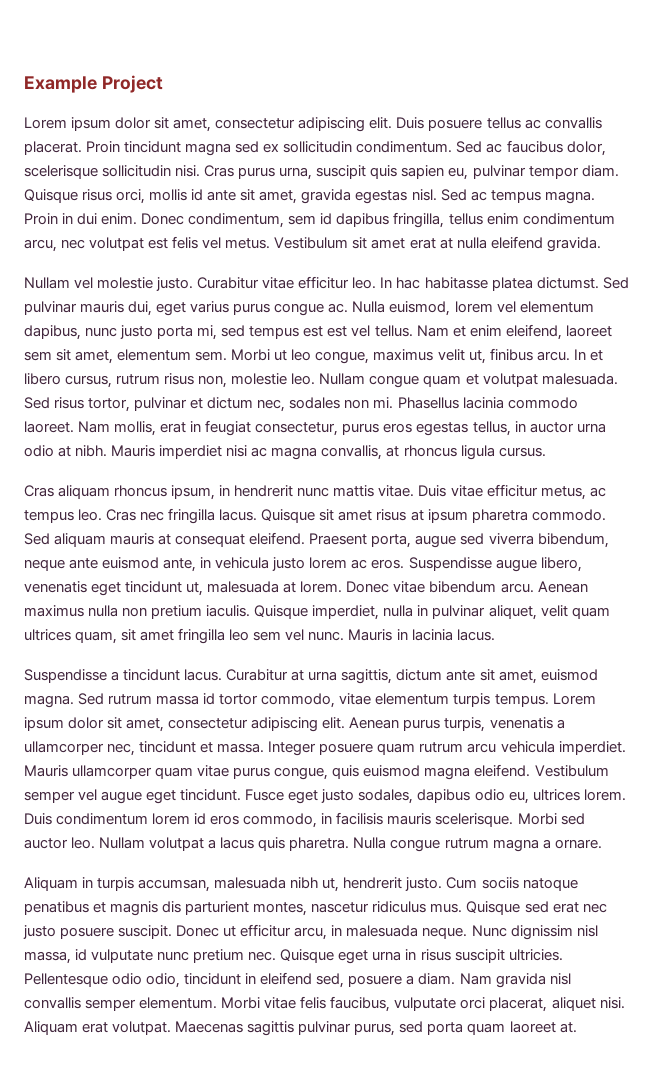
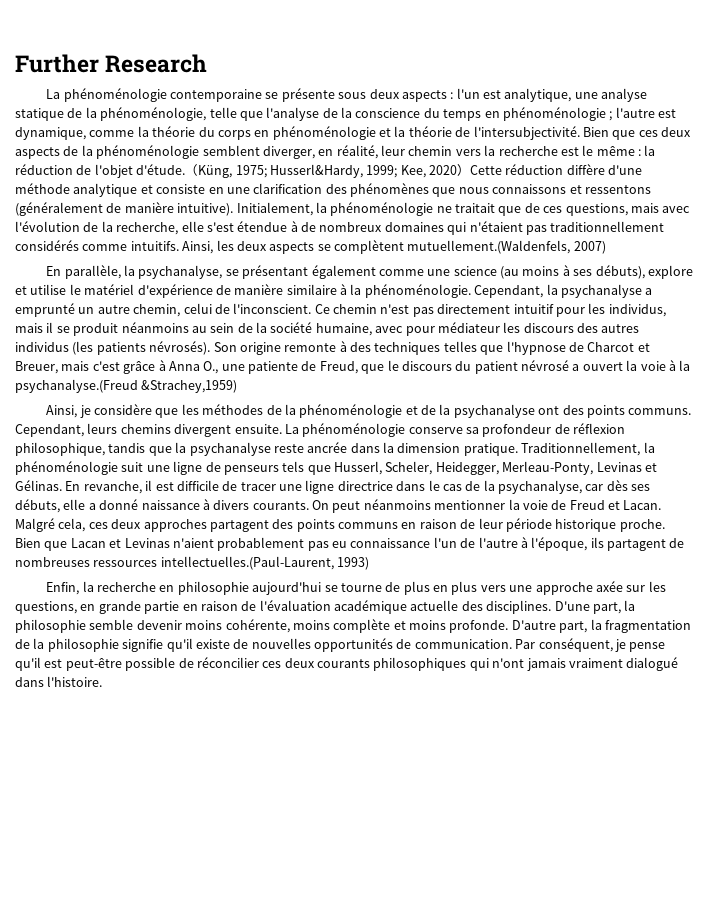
[24,75,163,93] [24,117,602,132] [24,140,606,156] [24,165,619,180] [24,189,595,204] [24,212,615,228] [24,236,601,252] [24,276,629,291] [24,301,594,316] [24,324,612,340] [24,348,603,364] [24,373,618,388] [24,397,578,412] [24,420,606,436] [24,445,546,460] [24,484,606,500] [24,508,606,524] [24,532,609,548] [24,557,582,572] [24,581,588,596] [24,605,610,620] [24,628,495,644] [24,669,598,684] [24,693,596,708] [24,717,565,732] [24,741,626,756] [24,764,609,780] [24,789,626,804] [24,812,585,828] [24,837,602,852] [24,877,578,892] [24,901,607,916] [23,924,598,940] [24,949,563,964] [24,972,571,988] [24,996,625,1012] [24,1021,577,1036] Example Project // Lorem ipsum dolor sit amet, consectetur adipiscing elit. Duis posuere tellus ac convallis placerat. Proin tincidunt magna sed ex sollicitudin condimentum. Sed ac faucibus dolor, scelerisque sollicitudin nisi. Cras purus urna, suscipit quis sapien eu, pulvinar tempor diam. Quisque risus orci, mollis id ante sit amet, gravida egestas nisl. Sed ac tempus magna. Proin in dui enim. Donec condimentum, sem id dapibus fringilla, tellus enim condimentum arcu, nec volutpat est felis vel metus. Vestibulum sit amet erat at nulla eleifend gravida. // Nullam vel molestie justo. Curabitur vitae efficitur leo. In hac habitasse platea dictumst. Sed pulvinar mauris dui, eget varius purus congue ac. Nulla euismod, lorem vel elementum dapibus, nunc justo porta mi, sed tempus est est vel tellus. Nam et enim eleifend, laoreet sem sit amet, elementum sem. Morbi ut leo congue, maximus velit ut, finibus arcu. In et libero cursus, rutrum risus non, molestie leo. Nullam congue quam et volutpat malesuada. Sed risus tortor, pulvinar et dictum nec, sodales non mi. Phasellus lacinia commodo laoreet. Nam mollis, erat in feugiat consectetur, purus eros egestas tellus, in auctor urna odio at nibh. Mauris imperdiet nisi ac magna convallis, at rhoncus ligula cursus. // Cras aliquam rhoncus ipsum, in hendrerit nunc mattis vitae. Duis vitae efficitur metus, ac tempus leo. Cras nec fringilla lacus. Quisque sit amet risus at ipsum pharetra commodo. Sed aliquam mauris at consequat eleifend. Praesent porta, augue sed viverra bibendum, neque ante euismod ante, in vehicula justo lorem ac eros. Suspendisse augue libero, venenatis eget tincidunt ut, malesuada at lorem. Donec vitae bibendum arcu. Aenean maximus nulla non pretium iaculis. Quisque imperdiet, nulla in pulvinar aliquet, velit quam ultrices quam, sit amet fringilla leo sem vel nunc. Mauris in lacinia lacus. // Suspendisse a tincidunt lacus. Curabitur at urna sagittis, dictum ante sit amet, euismod magna. Sed rutrum massa id tortor commodo, vitae elementum turpis tempus. Lorem ipsum dolor sit amet, consectetur adipiscing elit. Aenean purus turpis, venenatis a ullamcorper nec, tincidunt et massa. Integer posuere quam rutrum arcu vehicula imperdiet. Mauris ullamcorper quam vitae purus congue, quis euismod magna eleifend. Vestibulum semper vel augue eget tincidunt. Fusce eget justo sodales, dapibus odio eu, ultrices lorem. Duis condimentum lorem id eros commodo, in facilisis mauris scelerisque. Morbi sed auctor leo. Nullam volutpat a lacus quis pharetra. Nulla congue rutrum magna a ornare. // Aliquam in turpis accumsan, malesuada nibh ut, hendrerit justo. Cum sociis natoque penatibus et magnis dis parturient montes, nascetur ridiculus mus. Quisque sed erat nec justo posuere suscipit. Donec ut efficitur arcu, in malesuada neque. Nunc dignissim nisl massa, id vulputate nunc pretium nec. Quisque eget urna in risus suscipit ultricies. Pellentesque odio odio, tincidunt in eleifend sed, posuere a diam. Nam gravida nisl convallis semper elementum. Morbi vitae felis faucibus, vulputate orci placerat, aliquet nisi. Aliquam erat volutpat. Maecenas sagittis pulvinar purus, sed porta quam laoreet at. -> [15,54,208,73] [46,88,648,102] [15,107,676,121] [15,126,691,140] [15,145,656,159] [15,164,643,178] [15,183,651,197] [15,202,691,216] [15,221,665,235] [15,240,606,254] [46,265,693,279] [15,284,653,298] [15,303,666,317] [15,322,640,336] [15,341,650,355] [15,360,691,374] [15,379,238,393] [46,404,692,418] [15,423,626,437] [15,442,655,456] [15,461,657,475] [15,480,651,494] [15,499,662,513] [15,518,665,532] [15,537,685,551] [15,556,370,570] [46,581,666,595] [15,600,636,614] [15,619,691,633] [15,638,666,652] [15,657,679,671] [15,676,103,687] Further Research // La phénoménologie contemporaine se présente sous deux aspects : l'un est analytique, une analyse statique de la phénoménologie, telle que l'analyse de la conscience du temps en phénoménologie ; l'autre est dynamique, comme la théorie du corps en phénoménologie et la théorie de l'intersubjectivité. Bien que ces deux aspects de la phénoménologie semblent diverger, en réalité, leur chemin vers la recherche est le même : la réduction de l'objet d'étude.（Küng, 1975; Husserl&Hardy, 1999; Kee, 2020）Cette réduction diffère d'une méthode analytique et consiste en une clarification des phénomènes que nous connaissons et ressentons (généralement de manière intuitive). Initialement, la phénoménologie ne traitait que de ces questions, mais avec l'évolution de la recherche, elle s'est étendue à de nombreux domaines qui n'étaient pas traditionnellement considérés comme intuitifs. Ainsi, les deux aspects se complètent mutuellement.(Waldenfels, 2007) // En parallèle, la psychanalyse, se présentant également comme une science (au moins à ses débuts), explore et utilise le matériel d'expérience de manière similaire à la phénoménologie. Cependant, la psychanalyse a emprunté un autre chemin, celui de l'inconscient. Ce chemin n'est pas directement intuitif pour les individus, mais il se produit néanmoins au sein de la société humaine, avec pour médiateur les discours des autres individus (les patients névrosés). Son origine remonte à des techniques telles que l'hypnose de Charcot et Breuer, mais c'est grâce à Anna O., une patiente de Freud, que le discours du patient névrosé a ouvert la voie à la psychanalyse.(Freud &Strachey,1959) // Ainsi, je considère que les méthodes de la phénoménologie et de la psychanalyse ont des points communs. Cependant, leurs chemins divergent ensuite. La phénoménologie conserve sa profondeur de réflexion philosophique, tandis que la psychanalyse reste ancrée dans la dimension pratique. Traditionnellement, la phénoménologie suit une ligne de penseurs tels que Husserl, Scheler, Heidegger, Merleau-Ponty, Levinas et Gélinas. En revanche, il est difficile de tracer une ligne directrice dans le cas de la psychanalyse, car dès ses débuts, elle a donné naissance à divers courants. On peut néanmoins mentionner la voie de Freud et Lacan. Malgré cela, ces deux approches partagent des points communs en raison de leur période historique proche. Bien que Lacan et Levinas n'aient probablement pas eu connaissance l'un de l'autre à l'époque, ils partagent de nombreuses ressources intellectuelles.(Paul-Laurent, 1993) // Enfin, la recherche en philosophie aujourd'hui se tourne de plus en plus vers une approche axée sur les questions, en grande partie en raison de l'évaluation académique actuelle des disciplines. D'une part, la philosophie semble devenir moins cohérente, moins complète et moins profonde. D'autre part, la fragmentation de la philosophie signifie qu'il existe de nouvelles opportunités de communication. Par conséquent, je pense qu'il est peut-être possible de réconcilier ces deux courants philosophiques qui n'ont jamais vraiment dialogué dans l'histoire.

